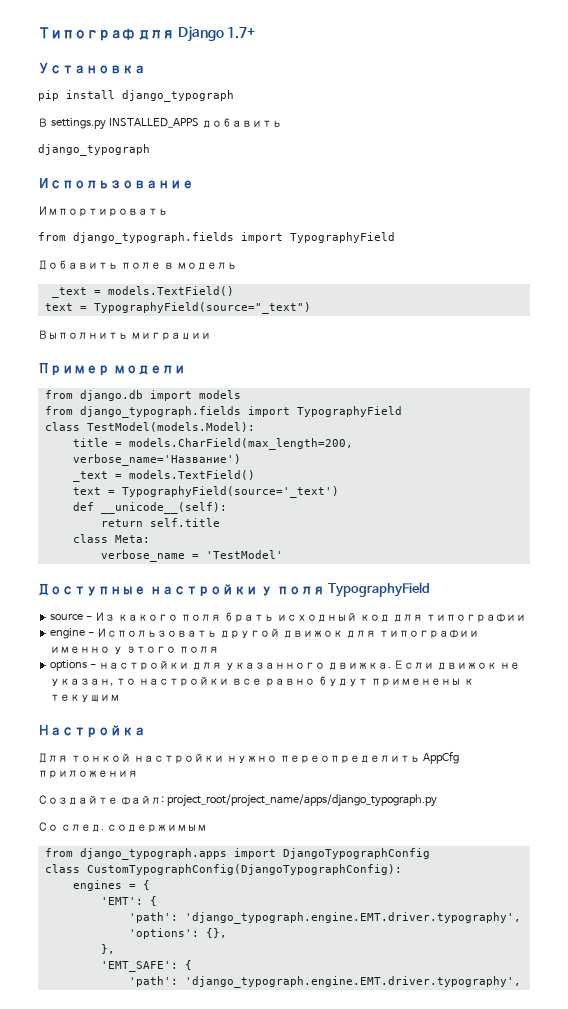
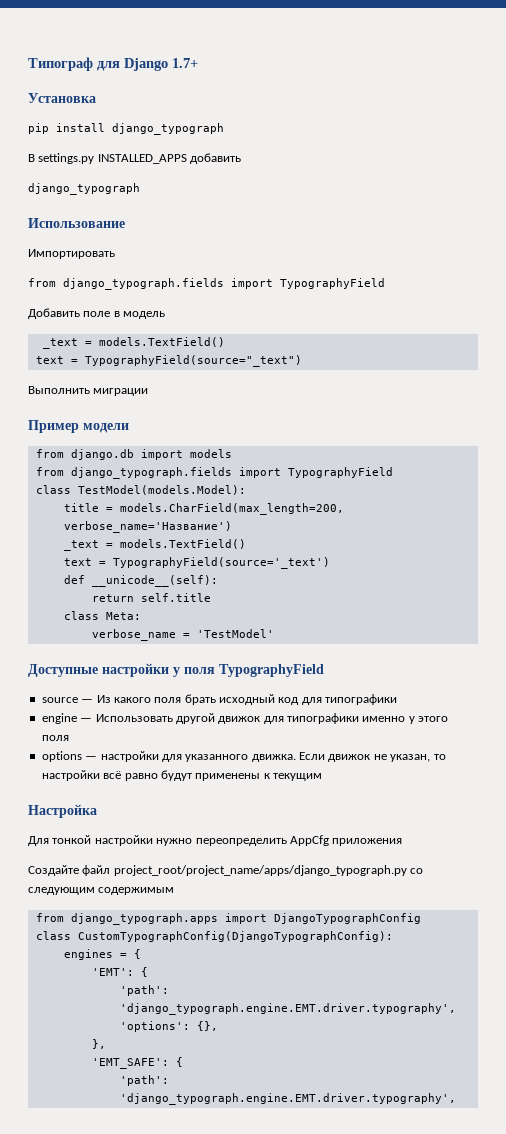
[86,616,93,620] - -> [81,699,94,703] —
[425,613,526,623] типографии -> [325,694,398,705] типографики
[88,632,95,636] - -> [80,718,93,722] —
[378,629,479,639] типографии -> [287,713,359,724] типографики
[90,664,97,668] - -> [85,756,98,760] —
[232,678,263,685] все -> [103,771,122,779] всё
[120,795,164,805] файл: -> [82,865,111,876] файл
[38,822,104,832] // Со след. -> [410,868,424,874] [28,887,95,895] со следующим

